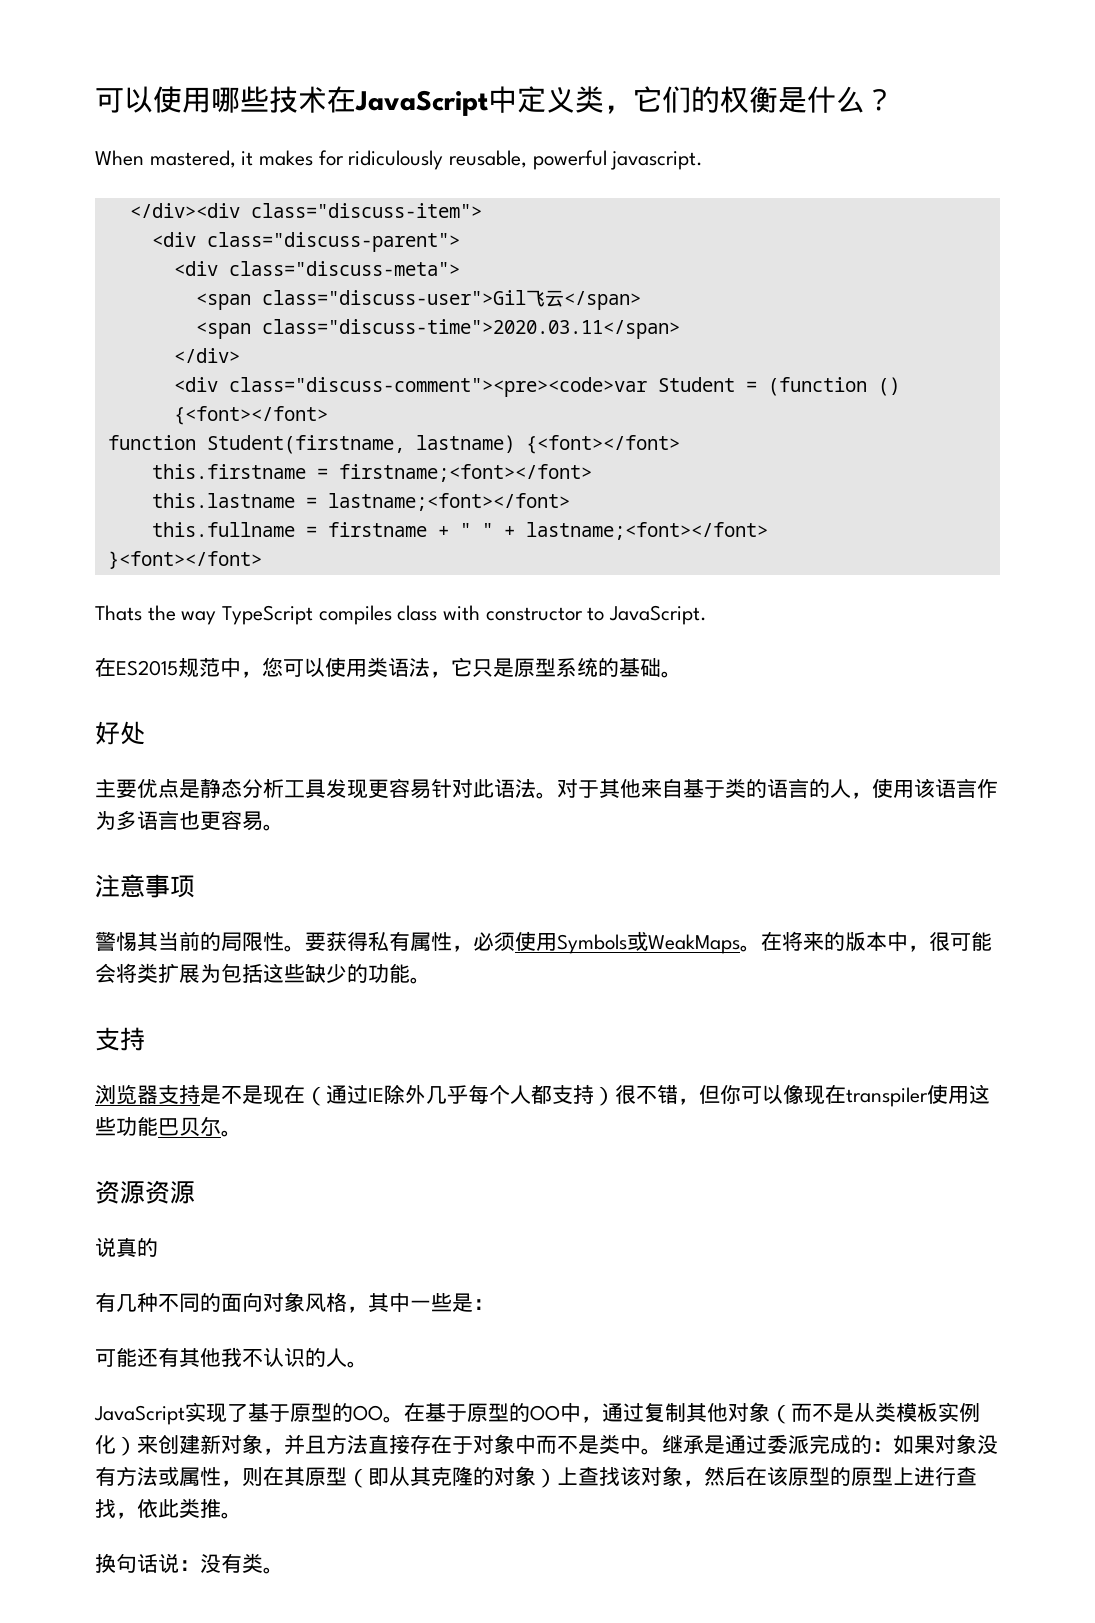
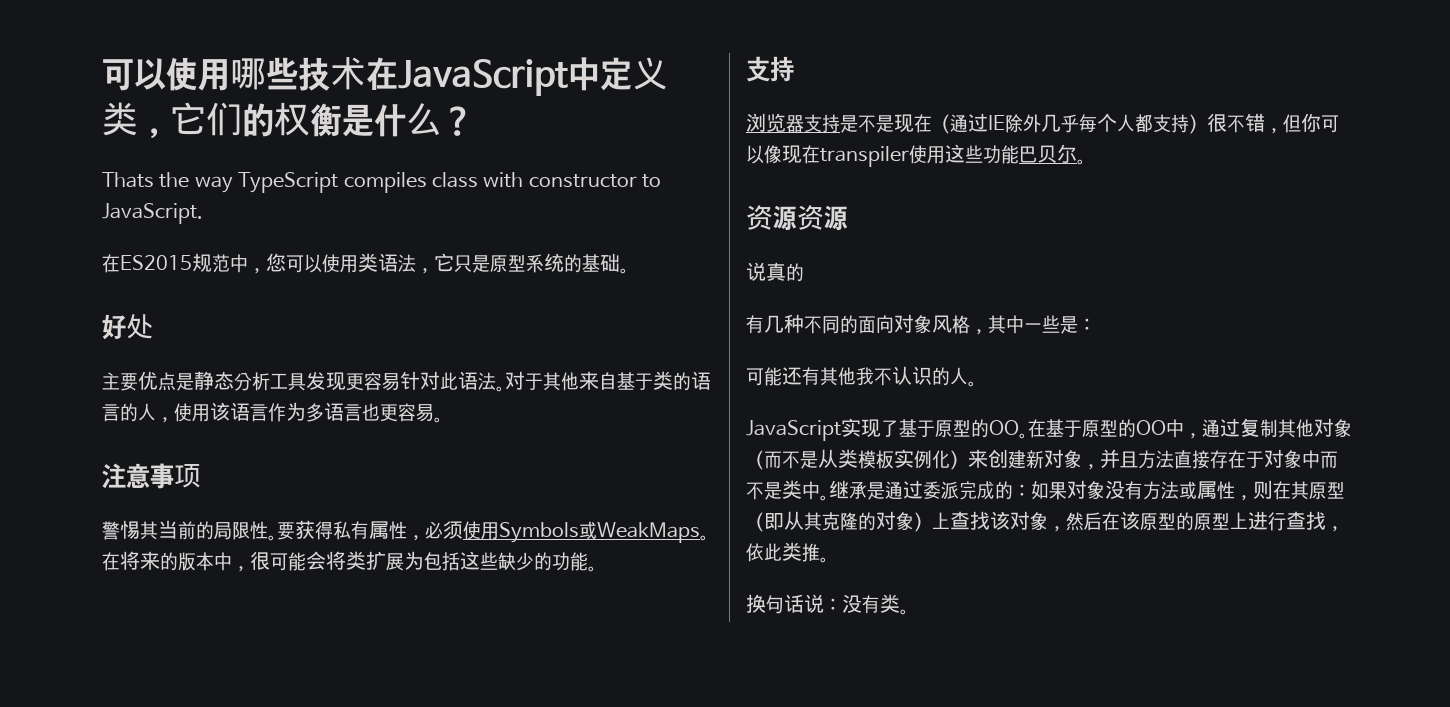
[95,150,704,170] [129,203,482,218] [151,232,460,252] [173,261,460,276] [195,290,641,310] [195,319,680,339] [173,348,240,363] [173,377,900,397] [173,406,328,425] [107,435,680,454] [151,464,592,482] [151,493,570,511] [151,522,768,540] [107,551,262,569] // When mastered, it makes for ridiculously reusable, powerful javascript. // </div><div class="discuss-item"> // <div class="discuss-parent"> // <div class="discuss-meta"> // <span class="discuss-user">Gil飞云</span> // <span class="discuss-time">2020.03.11</span> // </div> // <div class="discuss-comment"><pre><code>var Student = (function () {<font></font> // function Student(firstname, lastname) {<font></font> // this.firstname = firstname;<font></font> // this.lastname = lastname;<font></font> // this.fullname = firstname + " " + lastname;<font></font> // }<font></font> -> (474, 121) none

